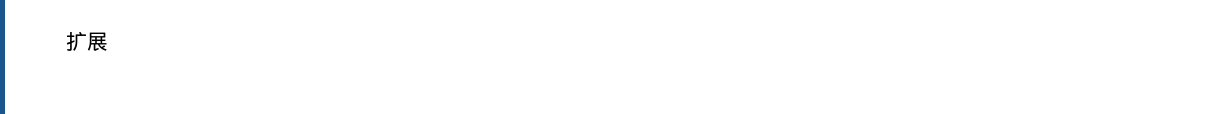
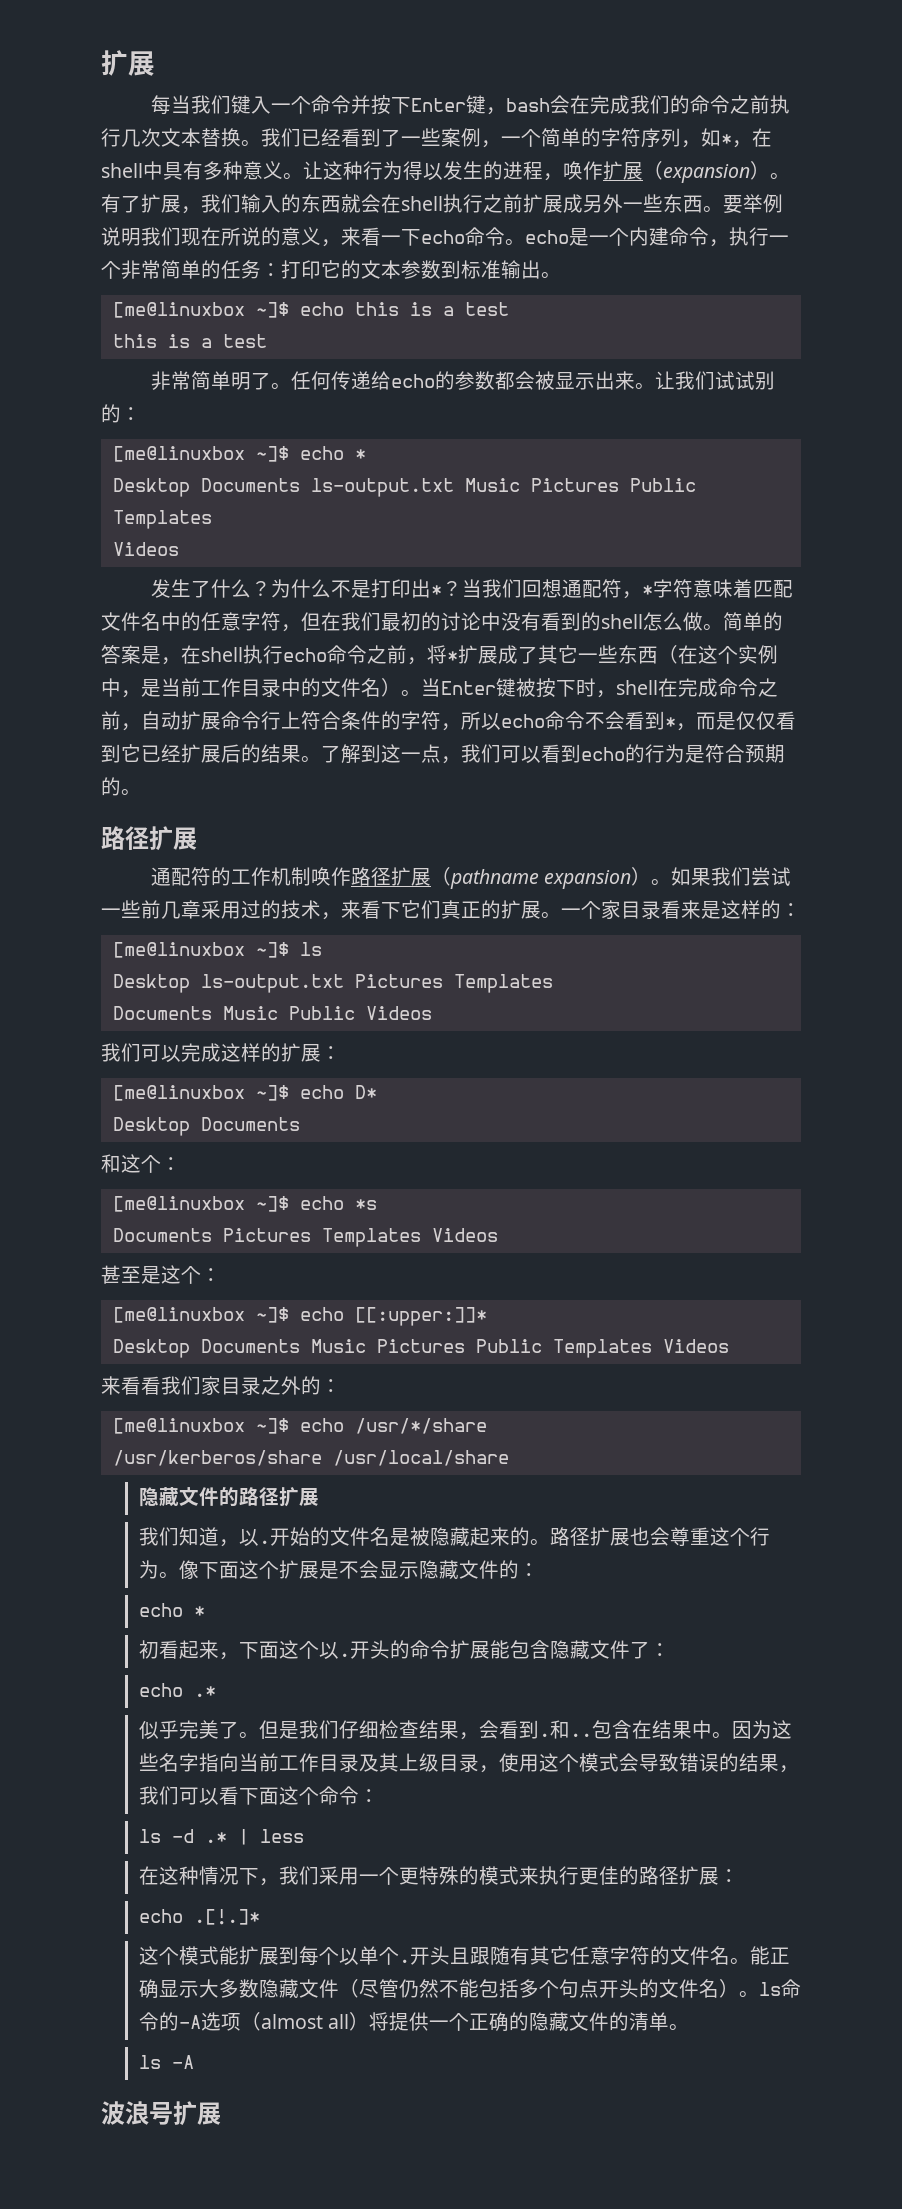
[66,31,108,51] 扩展 -> [101,50,155,76] [150,95,790,115] [101,128,772,148] [101,161,790,183] [101,194,783,214] [101,227,789,247] [101,260,561,279] [112,302,509,318] [112,334,267,348] [150,371,775,390] [101,404,141,423] [112,446,366,462] [112,478,696,497] [112,510,212,529] [112,542,179,556] [150,579,793,599] [101,612,783,632] [101,645,778,665] [101,678,778,698] [101,711,796,731] [101,744,785,764] [101,777,141,796] [101,826,197,851] [150,867,792,889] [101,900,801,920] [112,942,322,958] [112,974,553,993] [112,1006,432,1020] [101,1043,341,1062] [112,1085,377,1101] [112,1117,300,1136] [101,1154,181,1173] [112,1196,377,1212] [112,1228,498,1247] [101,1265,221,1284] [112,1307,487,1326] [112,1339,729,1358] [101,1376,341,1396] [112,1418,487,1434] [112,1450,509,1466] [138,1487,319,1507] [138,1527,770,1547] [138,1560,539,1580] [138,1603,205,1617] [138,1640,670,1660] [138,1683,216,1697] [138,1720,792,1740] [138,1753,799,1773] [138,1786,379,1805] [138,1829,304,1845] [138,1866,739,1886] [138,1909,260,1925] [138,1946,790,1966] [138,1979,801,1999] [138,2012,689,2032] [138,2055,194,2069] [101,2101,221,2126] 扩展 // 每当我们键入一个命令并按下Enter键，bash会在完成我们的命令之前执行几次文本替换。我们已经看到了一些案例，一个简单的字符序列，如*，在shell中具有多种意义。让这种行为得以发生的进程，唤作扩展（expansion）。有了扩展，我们输入的东西就会在shell执行之前扩展成另外一些东西。要举例说明我们现在所说的意义，来看一下echo命令。echo是一个内建命令，执行一个非常简单的任务：打印它的文本参数到标准输出。 // [me@linuxbox ~]$ echo this is a test // this is a test // 非常简单明了。任何传递给echo的参数都会被显示出来。让我们试试别的： // [me@linuxbox ~]$ echo * // Desktop Documents ls-output.txt Music Pictures Public Templates // Videos // 发生了什么？为什么不是打印出*？当我们回想通配符，*字符意味着匹配文件名中的任意字符，但在我们最初的讨论中没有看到的shell怎么做。简单的答案是，在shell执行echo命令之前，将*扩展成了其它一些东西（在这个实例中，是当前工作目录中的文件名）。当Enter键被按下时，shell在完成命令之前，自动扩展命令行上符合条件的字符，所以echo命令不会看到*，而是仅仅看到它已经扩展后的结果。了解到这一点，我们可以看到echo的行为是符合预期的。 // 路径扩展 // 通配符的工作机制唤作路径扩展（pathname expansion）。如果我们尝试一些前几章采用过的技术，来看下它们真正的扩展。一个家目录看来是这样的： // [me@linuxbox ~]$ ls // Desktop ls-output.txt Pictures Templates // Documents Music Public Videos // 我们可以完成这样的扩展： // [me@linuxbox ~]$ echo D* // Desktop Documents // 和这个： // [me@linuxbox ~]$ echo *s // Documents Pictures Templates Videos // 甚至是这个： // [me@linuxbox ~]$ echo [[:upper:]]* // Desktop Documents Music Pictures Public Templates Videos // 来看看我们家目录之外的： // [me@linuxbox ~]$ echo /usr/*/share // /usr/kerberos/share /usr/local/share // 隐藏文件的路径扩展 // 我们知道，以.开始的文件名是被隐藏起来的。路径扩展也会尊重这个行为。像下面这个扩展是不会显示隐藏文件的： // echo * // 初看起来，下面这个以.开头的命令扩展能包含隐藏文件了： // echo .* // 似乎完美了。但是我们仔细检查结果，会看到.和..包含在结果中。因为这些名字指向当前工作目录及其上级目录，使用这个模式会导致错误的结果，我们可以看下面这个命令： // ls -d .* | less // 在这种情况下，我们采用一个更特殊的模式来执行更佳的路径扩展： // echo .[!.]* // 这个模式能扩展到每个以单个.开头且跟随有其它任意字符的文件名。能正确显示大多数隐藏文件（尽管仍然不能包括多个句点开头的文件名）。ls命令的-A选项（almost all）将提供一个正确的隐藏文件的清单。 // ls -A // 波浪号扩展

